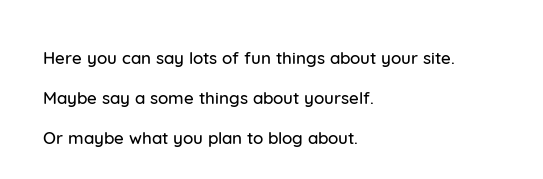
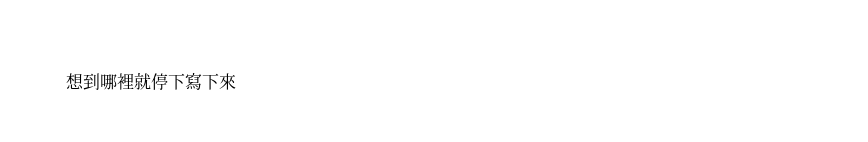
[43,52,455,67] [43,92,374,107] [43,132,358,147] Here you can say lots of fun things about your site. // Maybe say a some things about yourself. // Or maybe what you plan to blog about. -> [66,72,236,90] 想到哪裡就停下寫下來

